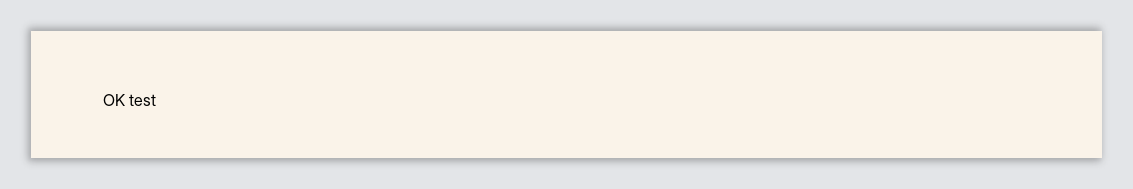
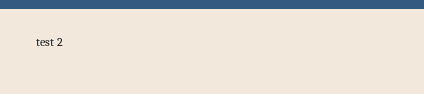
[103,94,157,106] OK test -> [36,38,64,46] test 2

